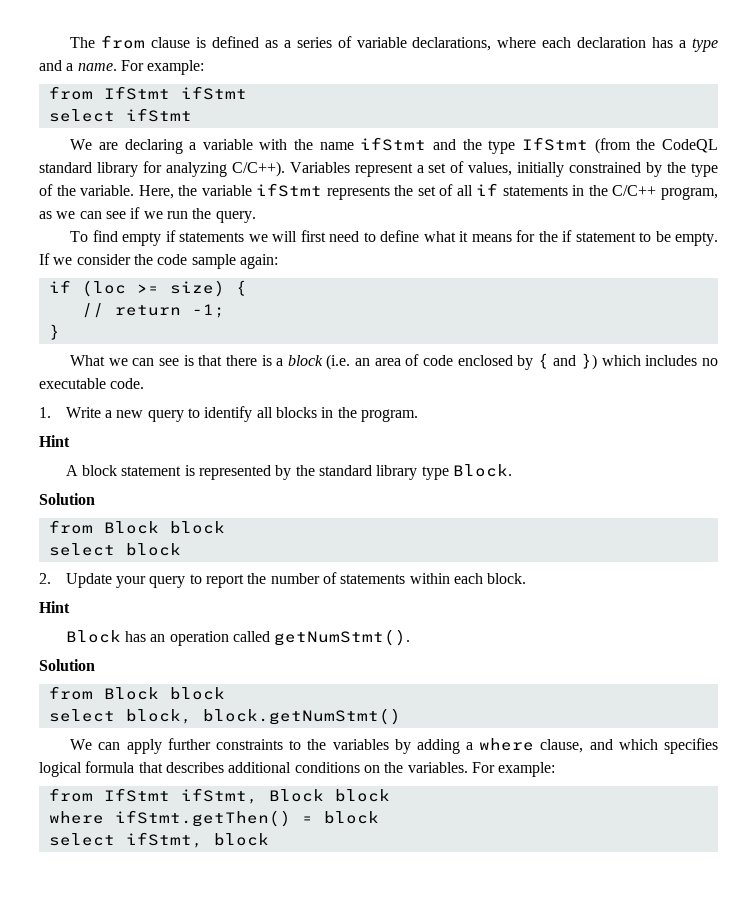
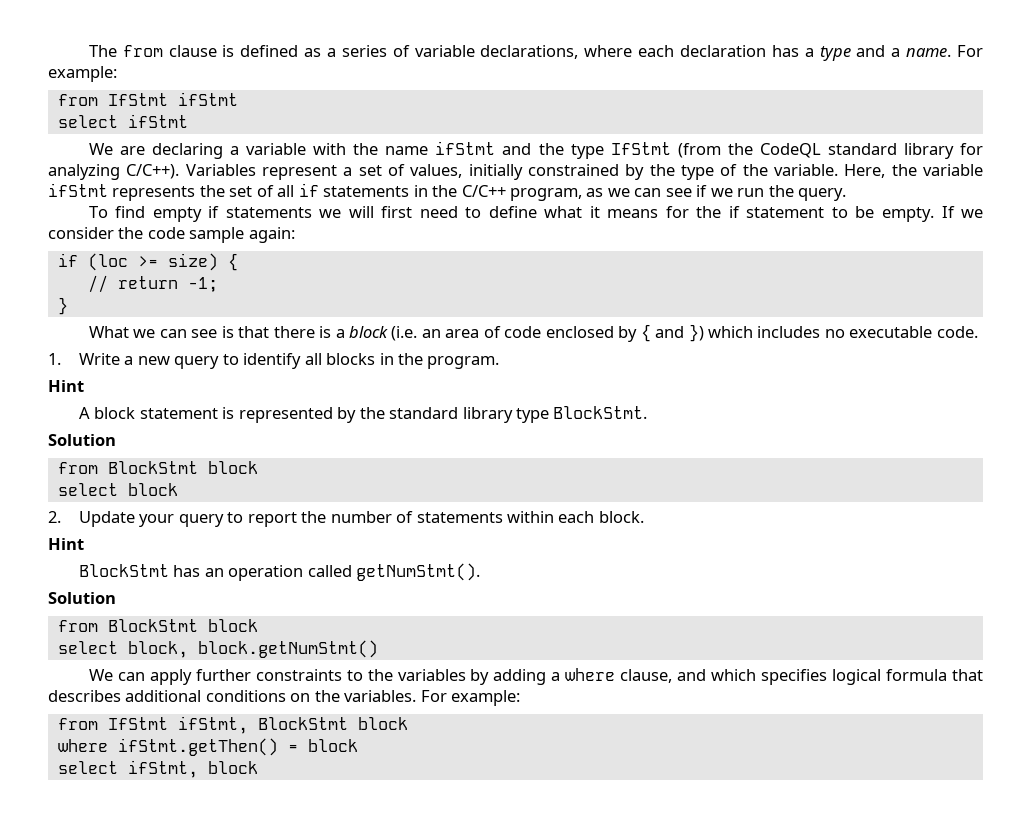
[452,464,512,477] [39,493,95,505] [48,520,159,534] Block. // Solution // from Block -> [553,406,648,419] [48,434,116,446] [57,461,198,474] BlockStmt. // Solution // from BlockStmt
[65,630,121,643] Block -> [78,564,169,577] BlockStmt
[103,687,159,700] Block -> [107,619,198,632] BlockStmt
[268,789,324,802] Block -> [257,717,348,730] BlockStmt

